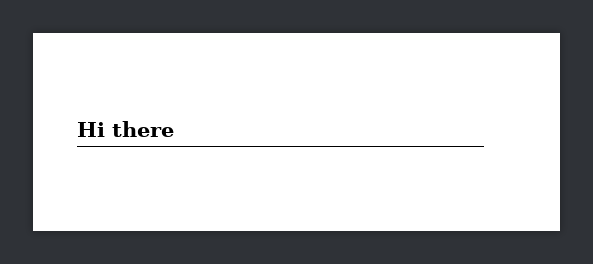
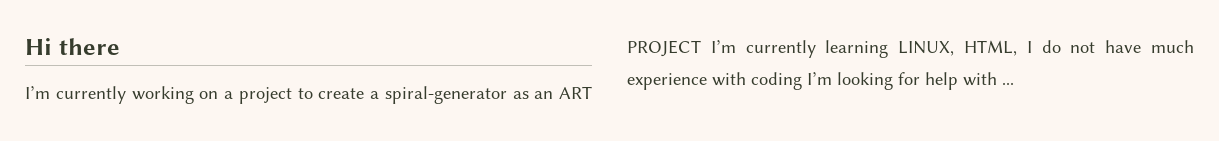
(174, 129) none -> [25,86,592,104] [627,40,1194,58] [627,72,1014,90] // I’m currently working on a project to create a spiral-generator as an ART PROJECT I’m currently learning LINUX, HTML, I do not have much experience with coding I’m looking for help with ...

